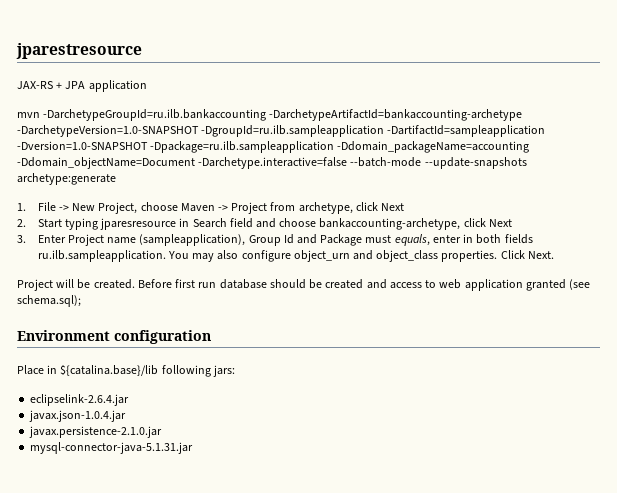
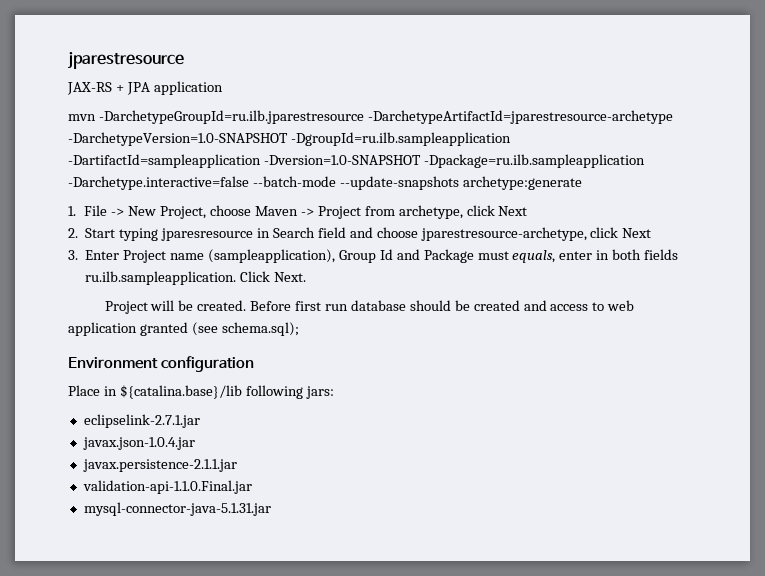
[43,109,523,121] -DarchetypeGroupId=ru.ilb.bankaccounting -DarchetypeArtifactId=bankaccounting-archetype -> [98,110,673,124] -DarchetypeGroupId=ru.ilb.jparestresource -DarchetypeArtifactId=jparestresource-archetype
[337,141,530,153] [17,157,195,169] -Ddomain_packageName=accounting -Ddomain_objectName=Document -> (645, 161) none
[319,218,461,230] bankaccounting-archetype, -> [420,227,587,241] jparestresource-archetype,
[167,250,498,262] You may also configure object_urn and object_class properties. -> (237, 278) none
[30,394,130,406] eclipselink-2.6.4.jar -> [83,414,200,428] eclipselink-2.7.1.jar
[29,426,163,438] javax.persistence-2.1.0.jar -> [82,459,237,472] [82,480,252,494] javax.persistence-2.1.1.jar // validation-api-1.1.0.Final.jar

